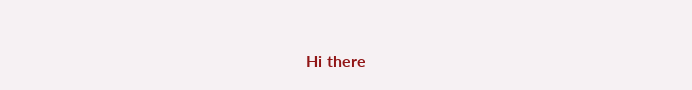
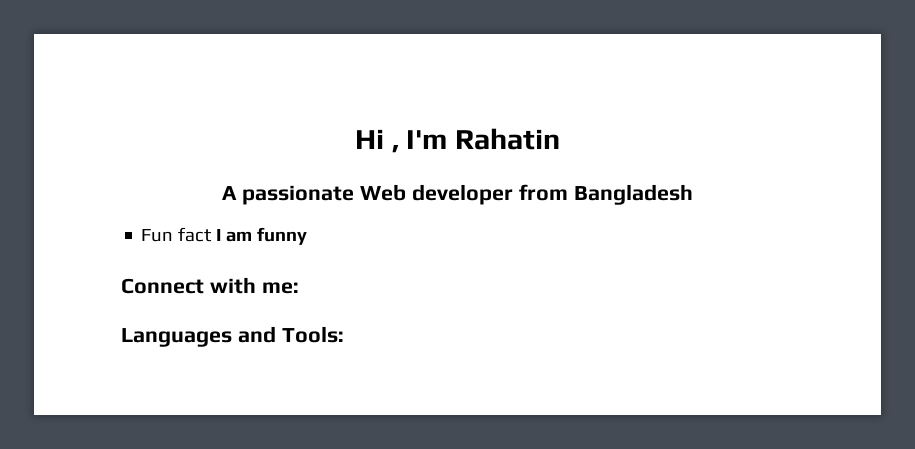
[326,56,366,67] there -> [391,128,561,153] [222,184,693,205] [141,227,308,245] [121,277,299,294] [121,326,344,347] , I'm Rahatin // A passionate Web developer from Bangladesh // Fun fact I am funny // Connect with me: // Languages and Tools:

